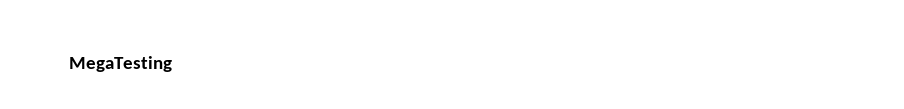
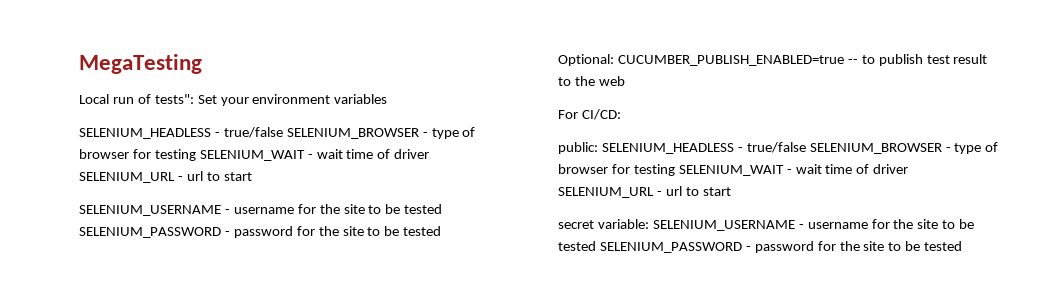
(172, 64) none -> [79,94,388,106] [79,127,476,139] [79,149,430,161] [79,171,252,183] [79,204,443,216] [79,226,442,238] [558,54,988,66] [558,76,625,86] [558,109,621,120] [558,142,999,154] [558,164,909,176] [558,186,731,198] [558,219,975,231] [558,241,963,253] // Local run of tests": Set your environment variables // SELENIUM_HEADLESS - true/false SELENIUM_BROWSER - type of browser for testing SELENIUM_WAIT - wait time of driver SELENIUM_URL - url to start // SELENIUM_USERNAME - username for the site to be tested SELENIUM_PASSWORD - password for the site to be tested // Optional: CUCUMBER_PUBLISH_ENABLED=true -- to publish test result to the web // For CI/CD: // public: SELENIUM_HEADLESS - true/false SELENIUM_BROWSER - type of browser for testing SELENIUM_WAIT - wait time of driver SELENIUM_URL - url to start // secret variable: SELENIUM_USERNAME - username for the site to be tested SELENIUM_PASSWORD - password for the site to be tested

